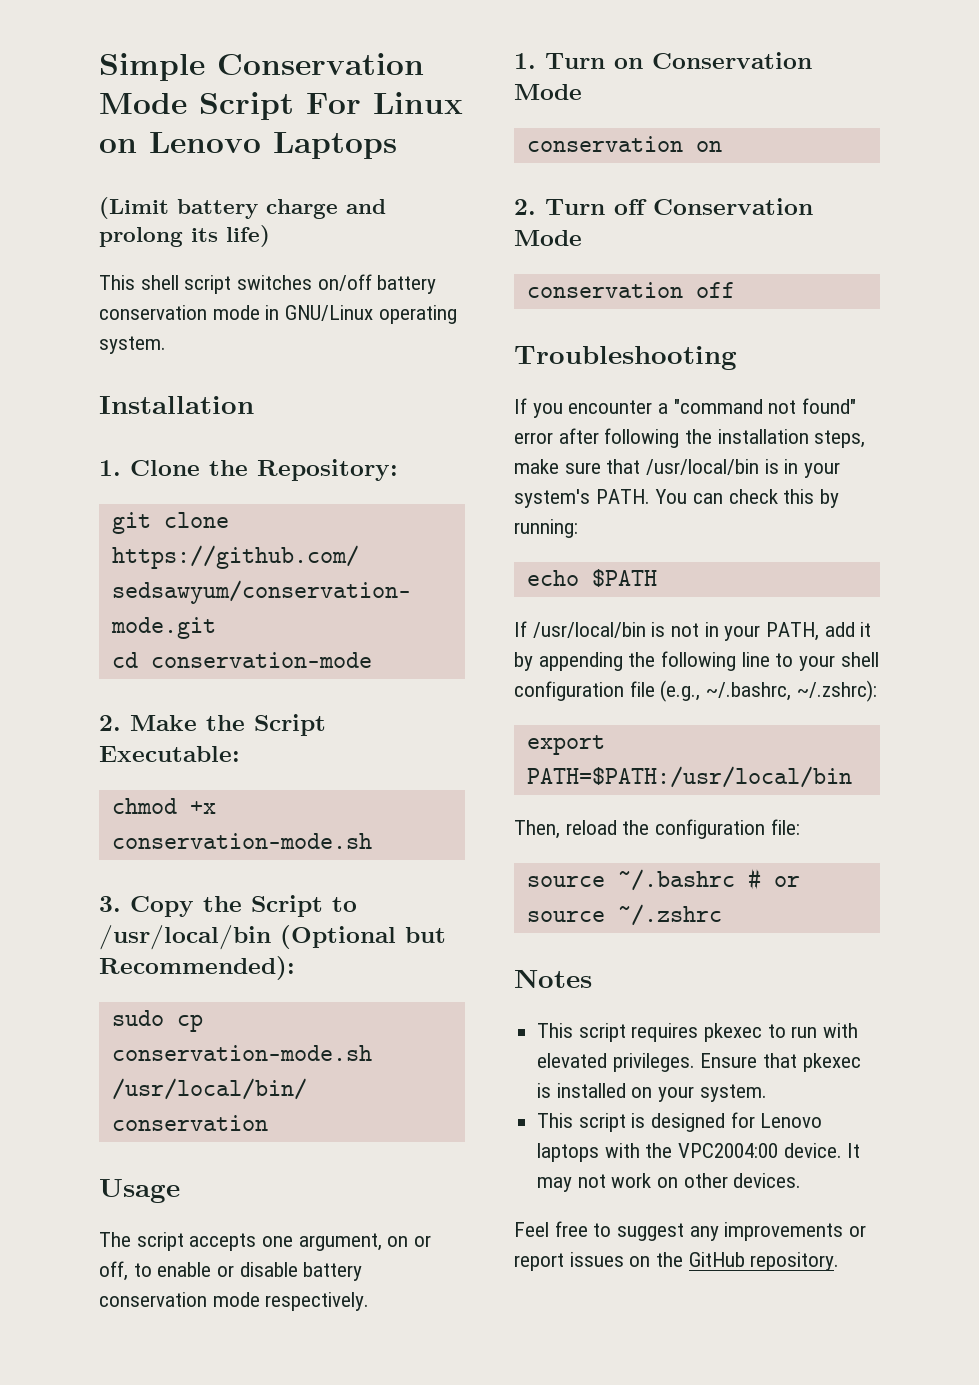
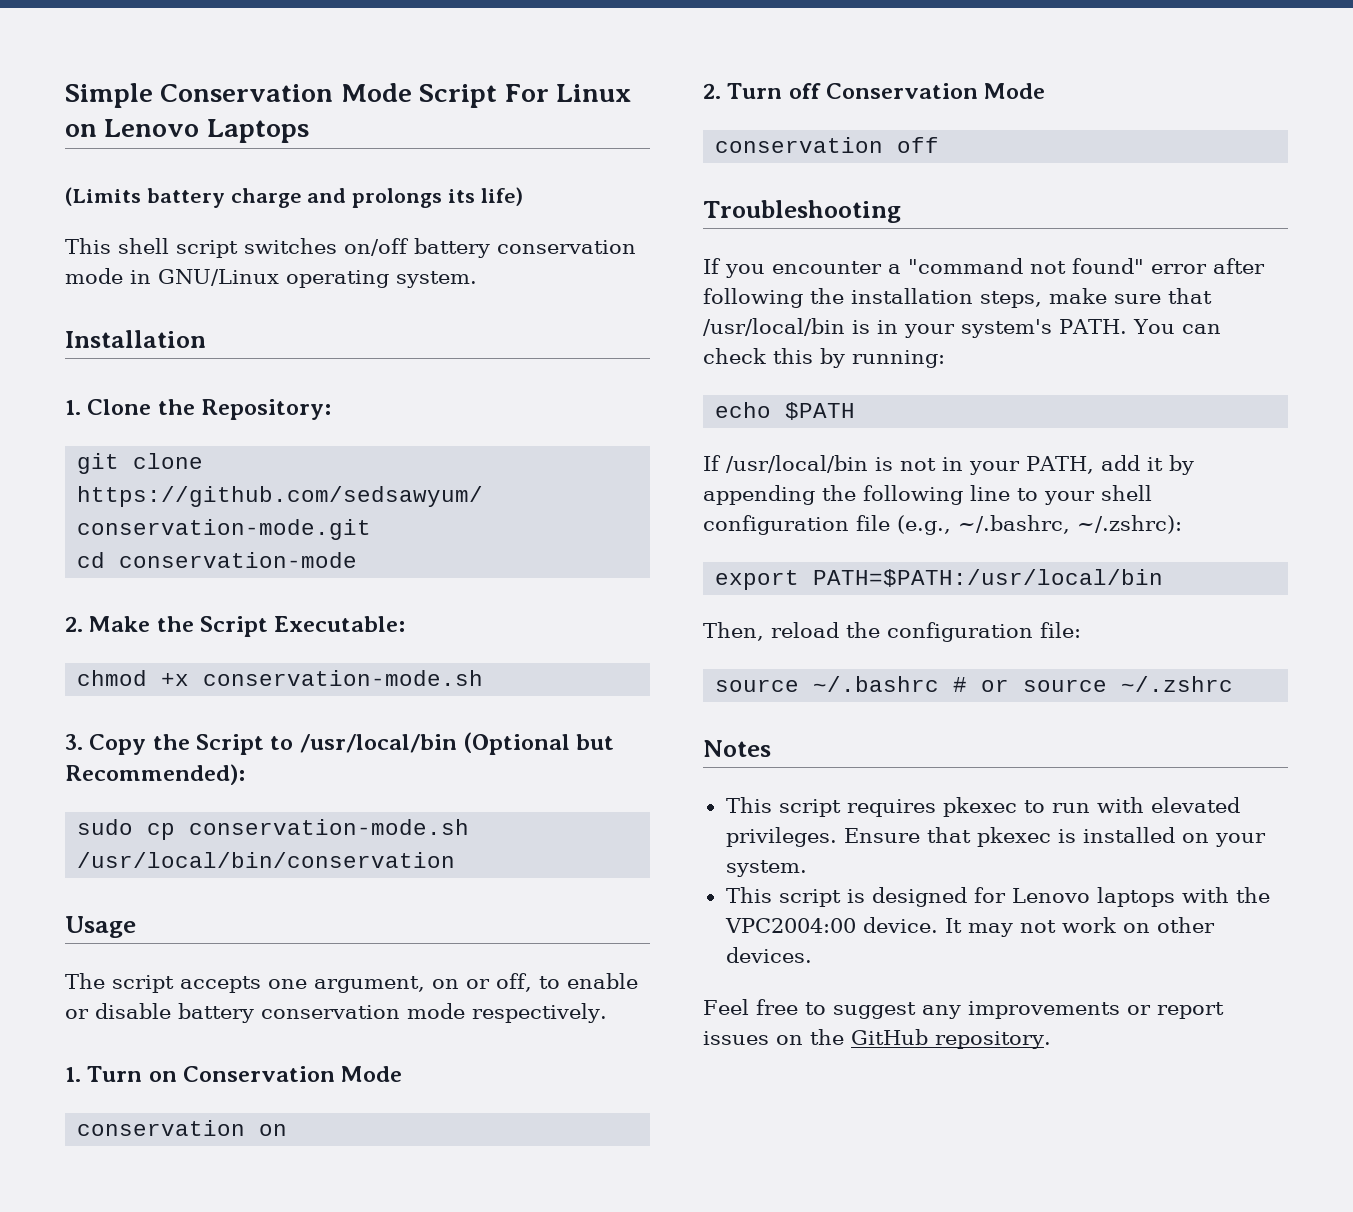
[99,197,169,219] (Limit -> [65,187,141,206] (Limits
[99,227,183,247] prolong -> [352,188,443,208] prolongs

